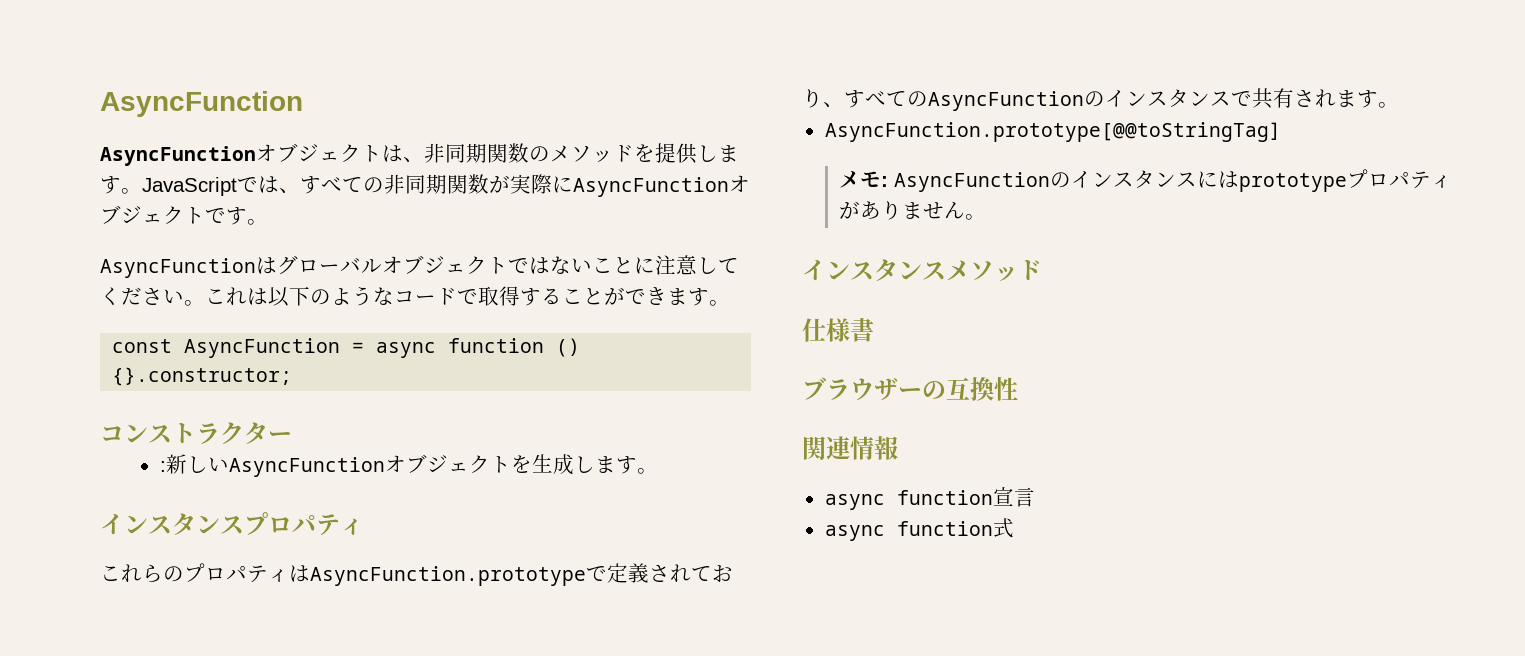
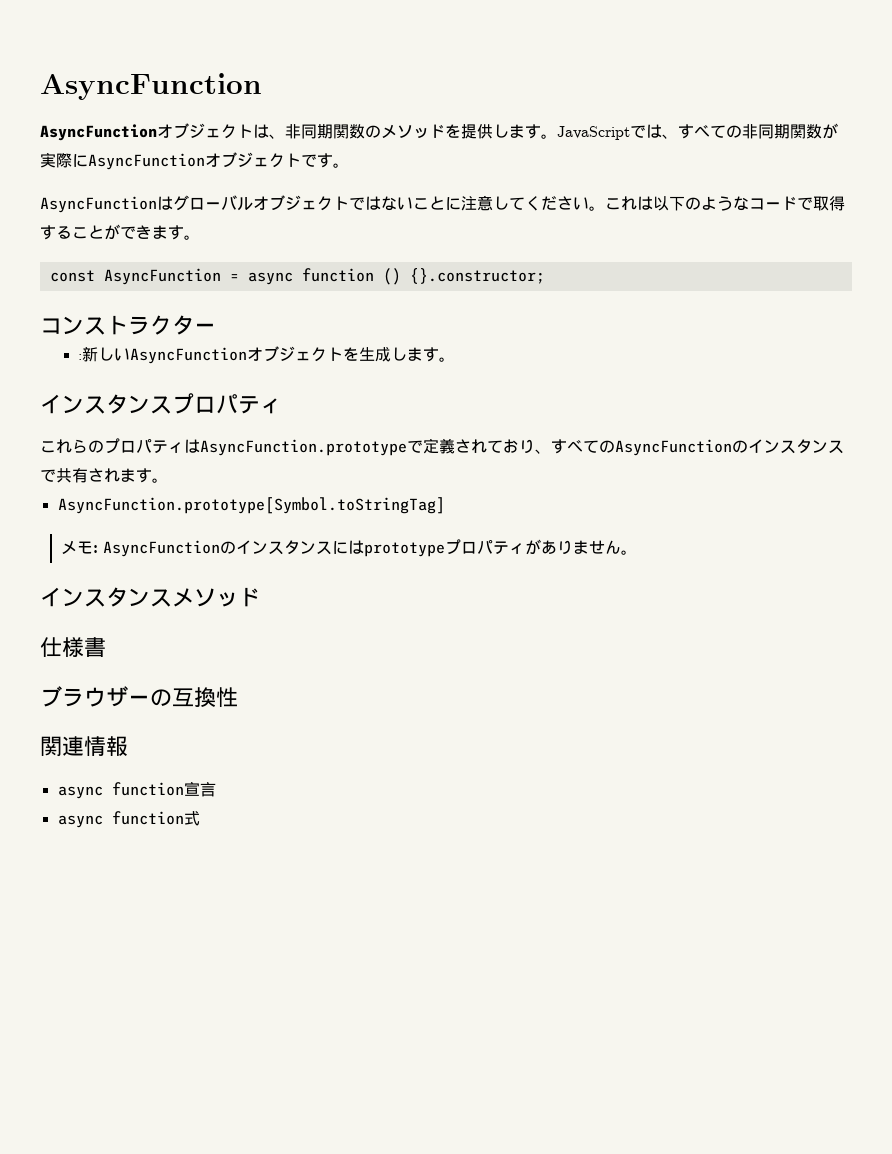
[824,122,1281,142] AsyncFunction.prototype[@@toStringTag] -> [57,497,445,514] AsyncFunction.prototype[Symbol.toStringTag]

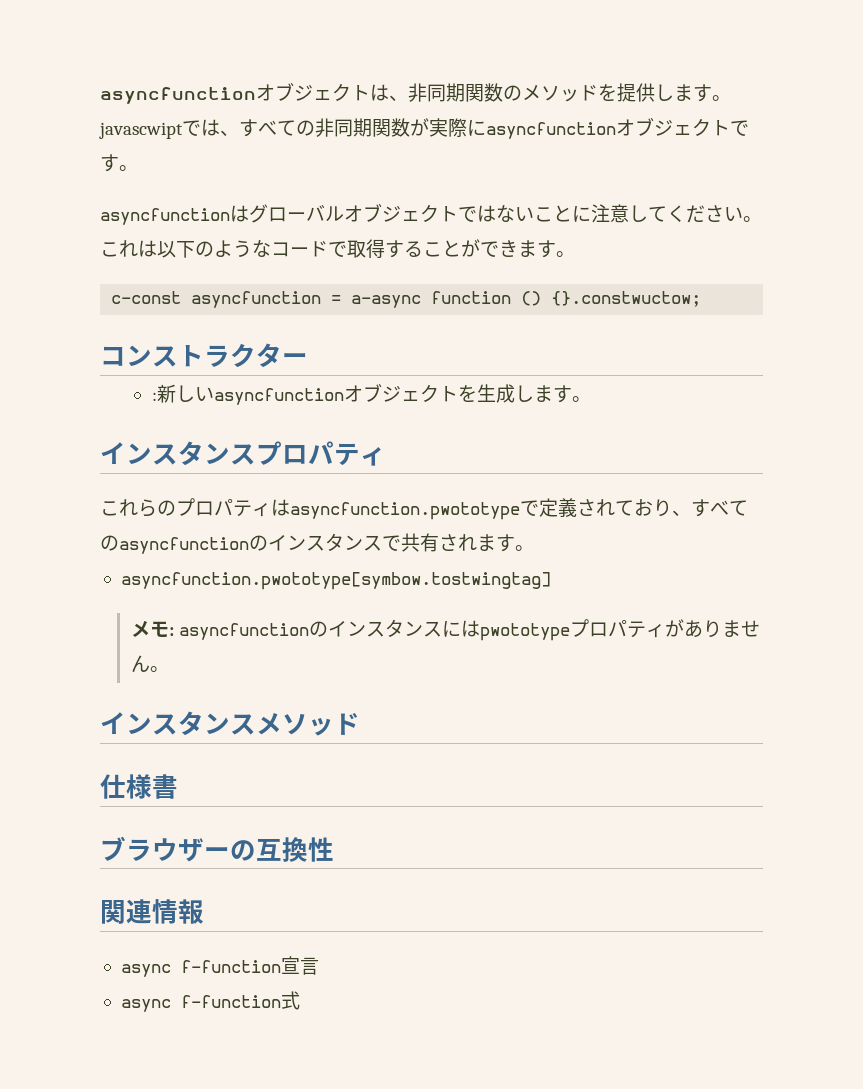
[40,73,262,100] [40,124,157,141] AsyncFunction // AsyncFunction -> [100,87,256,104] asyncfunction
[557,126,630,140] JavaScript -> [99,122,183,139] javascwipt
[88,153,205,170] AsyncFunction -> [486,122,616,139] asyncfunction
[40,196,157,213] AsyncFunction -> [100,208,230,225] asyncfunction
[49,268,293,285] const AsyncFunction = async -> [111,291,422,308] c-const asyncfunction = a-async
[409,268,545,284] {}.constructor; -> [551,291,702,307] {}.constwuctow;
[130,347,248,364] AsyncFunction -> [213,388,344,405] asyncfunction
[200,439,407,456] AsyncFunction.prototype -> [290,502,520,520] asyncfunction.pwototype
[615,439,732,456] AsyncFunction -> [119,537,249,554] asyncfunction
[57,497,445,514] AsyncFunction.prototype[Symbol.toStringTag] -> [120,572,551,590] asyncfunction.pwototype[symbow.tostwingtag]
[102,540,220,557] AsyncFunction -> [178,623,309,640] asyncfunction
[363,542,445,557] prototype -> [479,623,570,641] pwototype
[111,782,184,796] function -> [180,960,281,973] f-function
[111,811,184,825] function -> [180,995,281,1008] f-function

